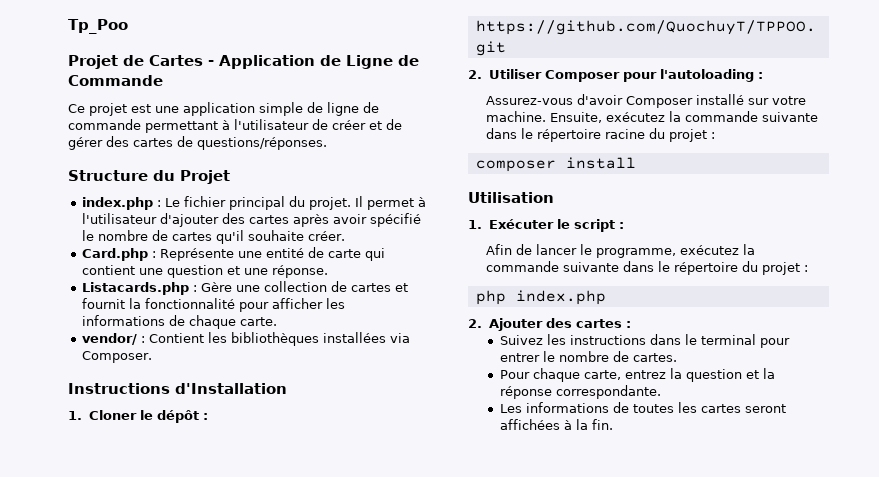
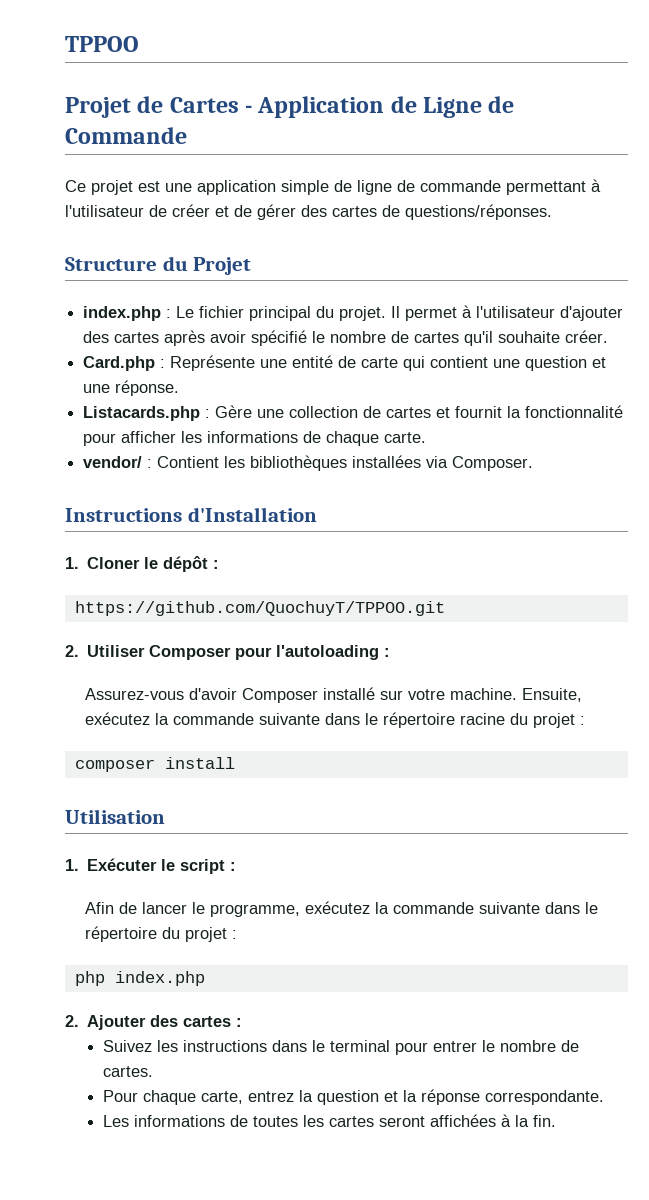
[68,19,128,34] Tp_Poo -> [65,36,139,52] TPPOO

